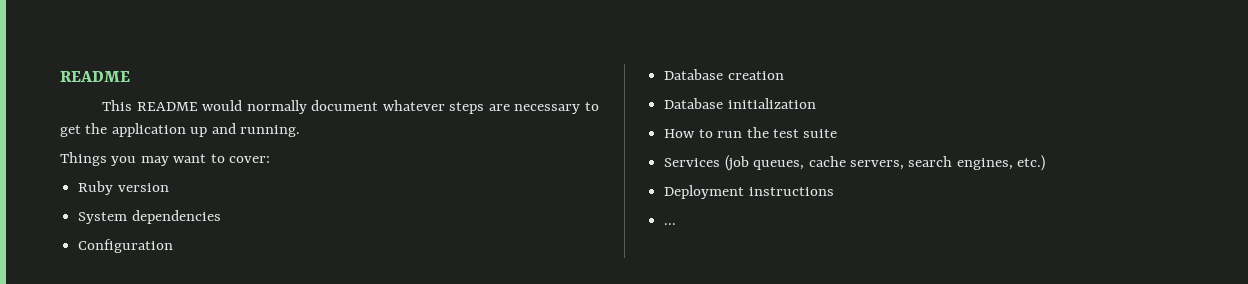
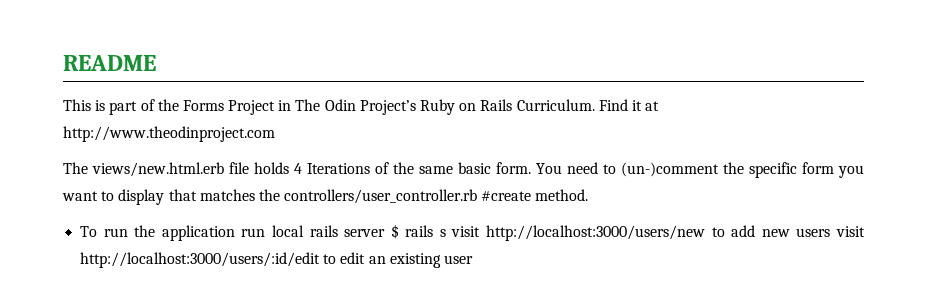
[136,100,599,114] [60,123,301,137] [60,152,271,166] [78,181,169,195] [78,210,221,224] [78,239,174,253] [664,69,784,80] [664,98,816,109] [664,127,838,138] [664,155,1046,171] [664,185,834,199] [664,223,677,225] README would normally document whatever steps are necessary to get the application up and running. // Things you may want to cover: // Ruby version // System dependencies // Configuration // Database creation // Database initialization // How to run the test suite // Services (job queues, cache servers, search engines, etc.) // Deployment instructions // ... -> [95,99,660,115] [63,126,275,142] [63,162,864,178] [62,189,589,205] [80,224,866,241] [80,252,473,268] is part of the Forms Project in The Odin Project’s Ruby on Rails Curriculum. Find it at http://www.theodinproject.com // The views/new.html.erb file holds 4 Iterations of the same basic form. You need to (un-)comment the specific form you want to display that matches the controllers/user_controller.rb #create method. // To run the application run local rails server $ rails s visit http://localhost:3000/users/new to add new users visit http://localhost:3000/users/:id/edit to edit an existing user

